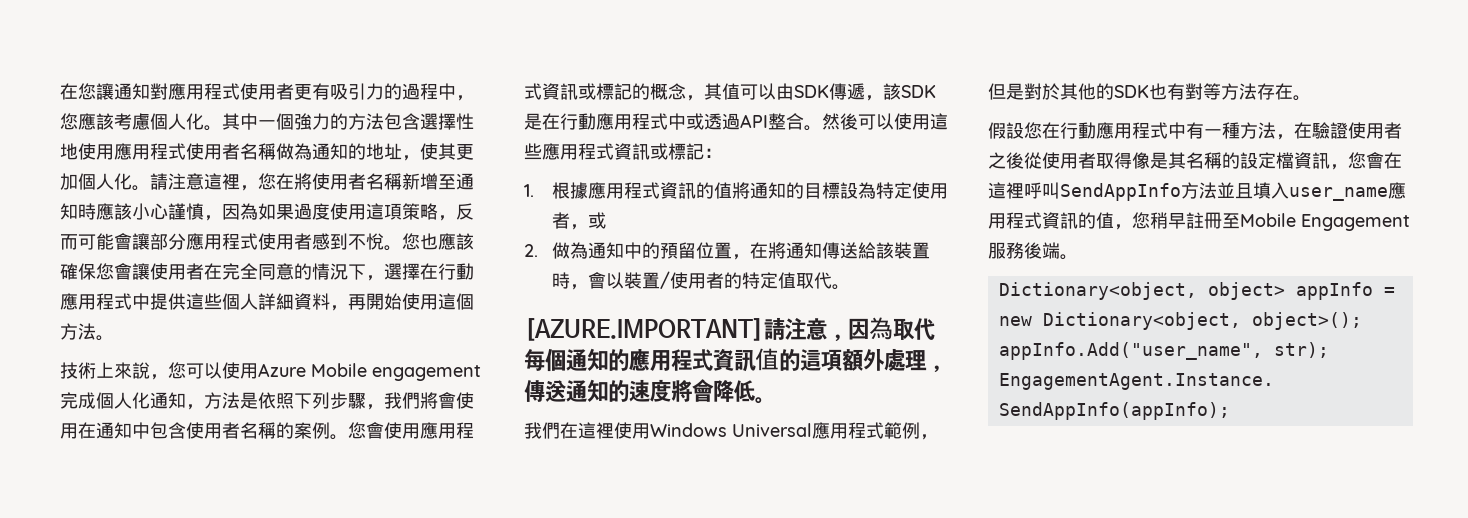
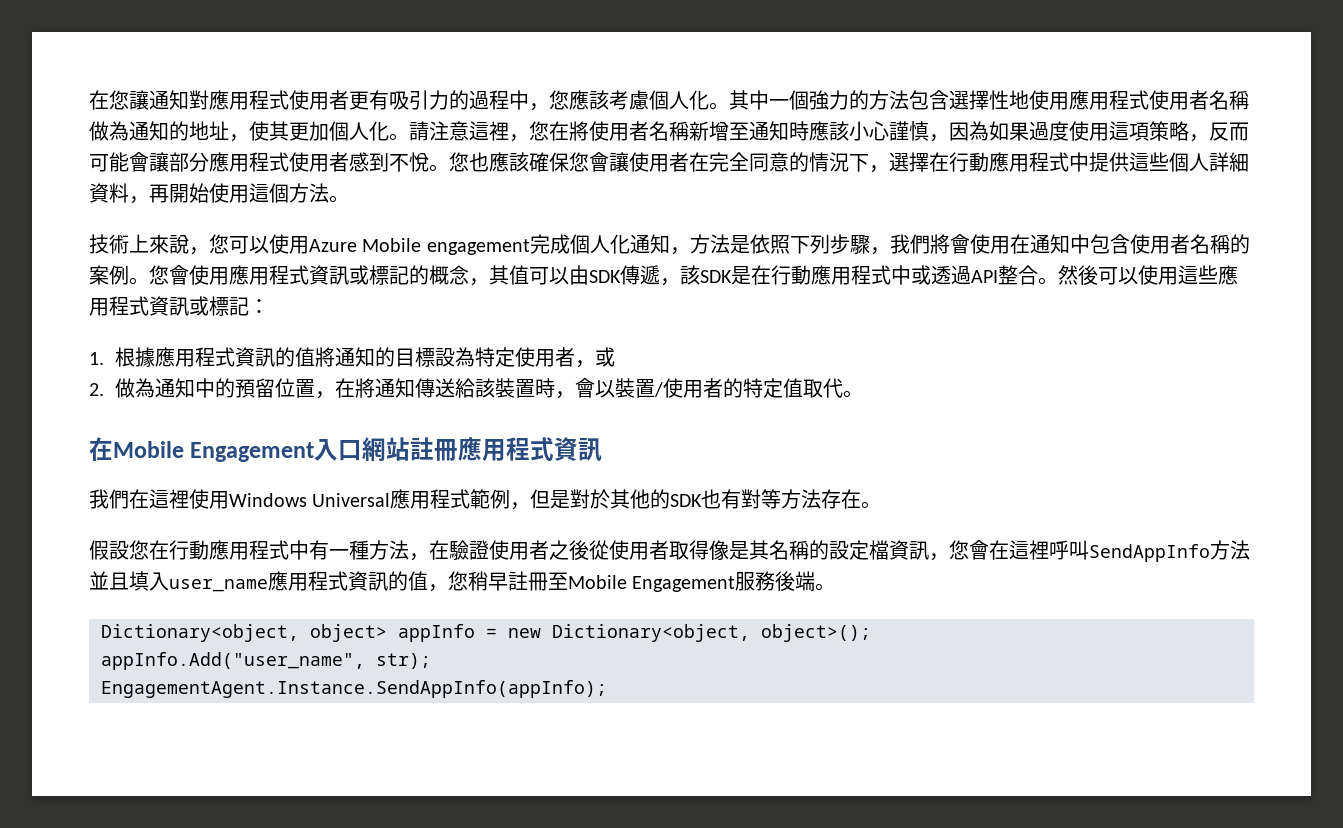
[524,317,935,342] [524,348,947,373] [524,379,766,404] [AZURE.IMPORTANT]請注意，因為取代每個通知的應用程式資訊值的這項額外處理，傳送通知的速度將會降低。 -> [89,437,603,462] 在Mobile Engagement入口網站註冊應用程式資訊

